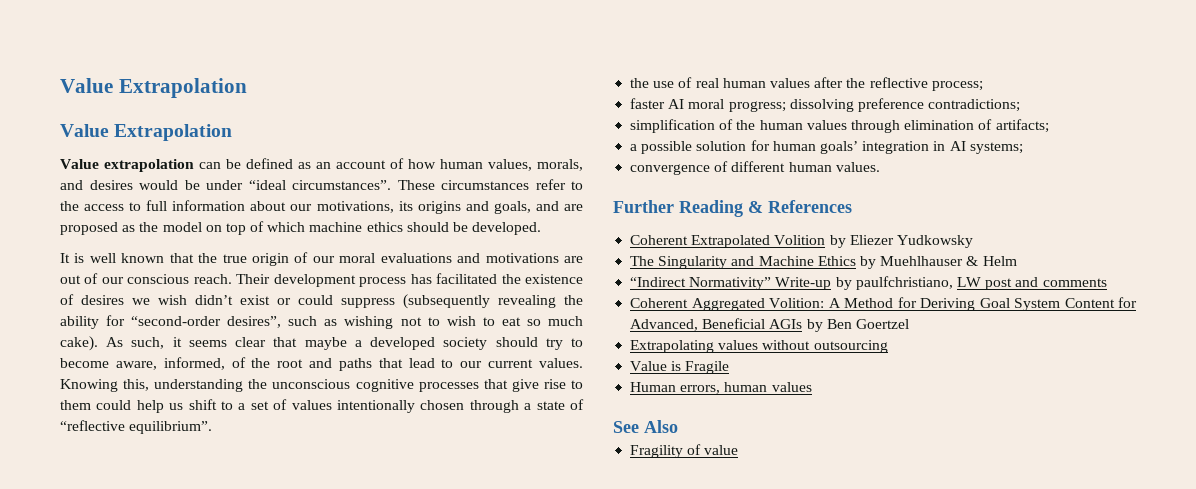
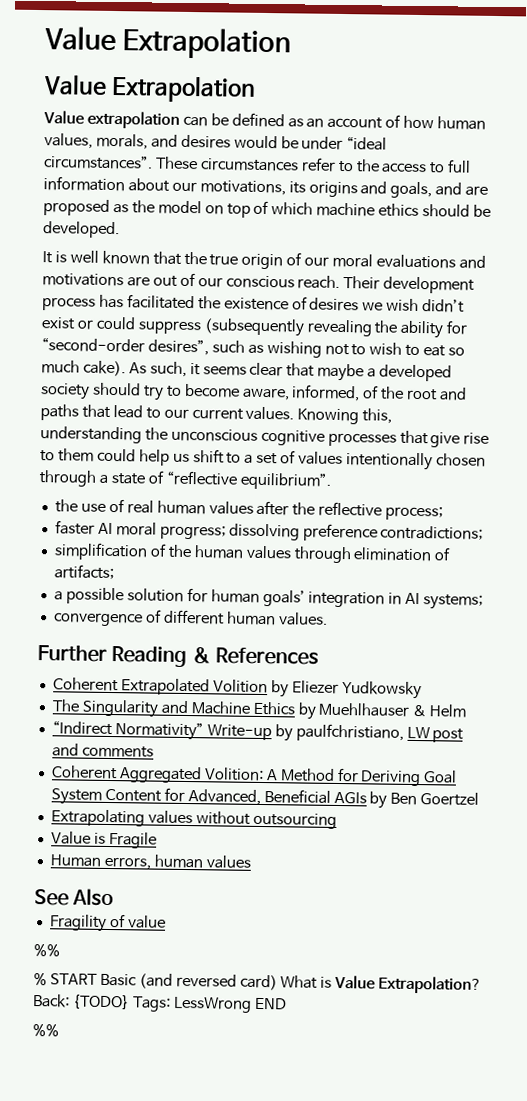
(739, 450) none -> [33,943,60,957] [33,972,483,994] [33,994,287,1013] [32,1023,59,1037] // %% // % START Basic (and reversed card) What is Value Extrapolation? Back: {TODO} Tags: LessWrong END // %%

